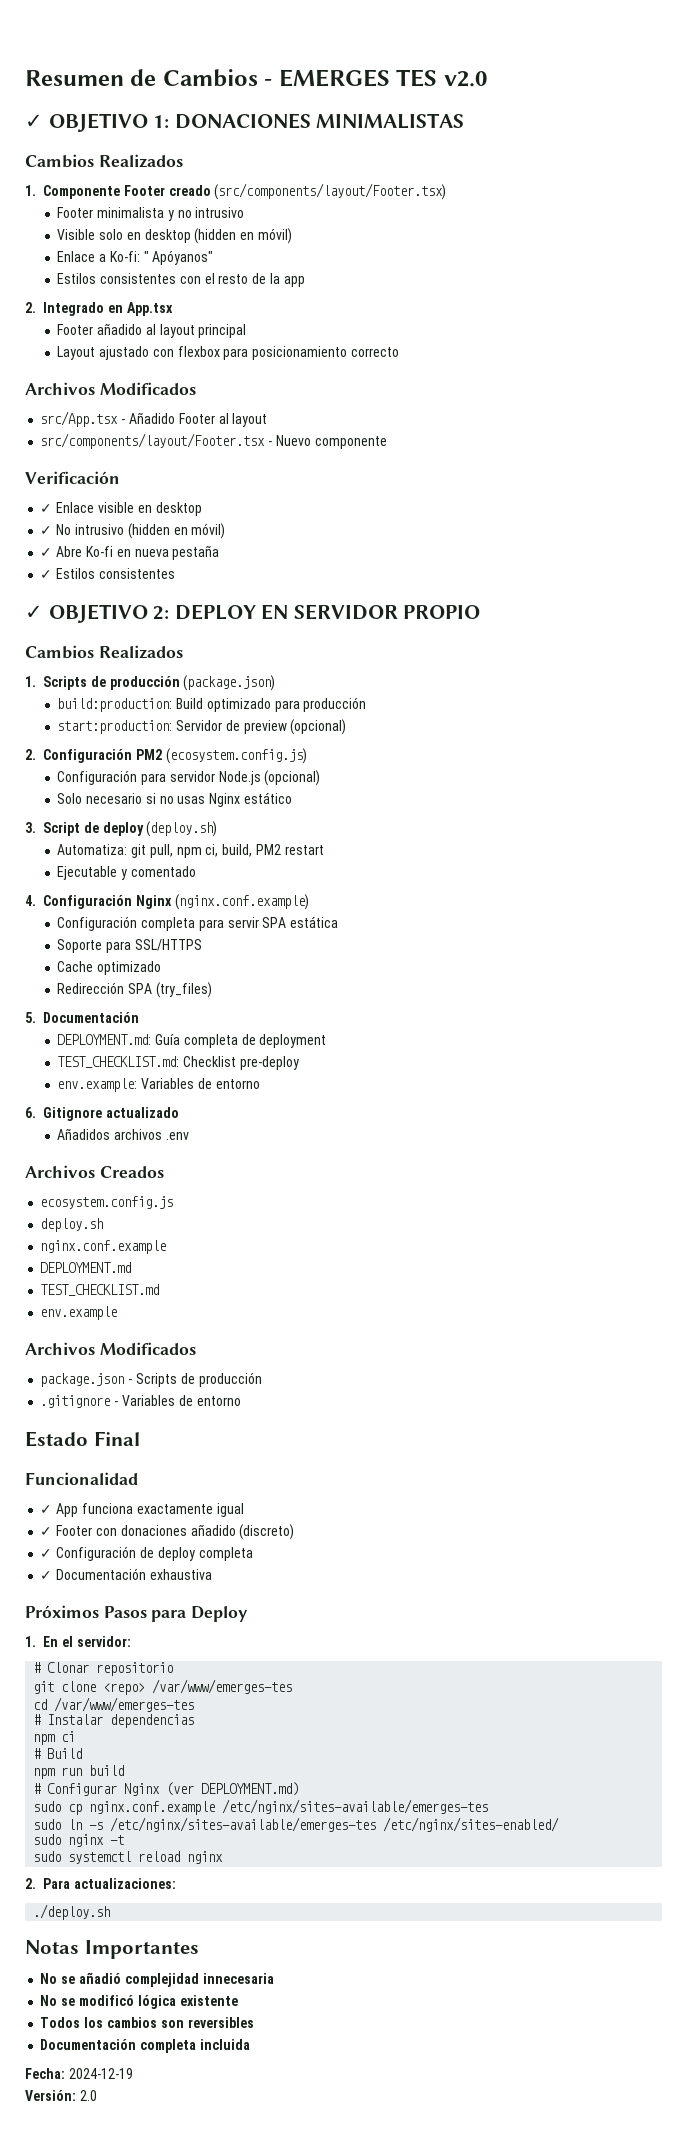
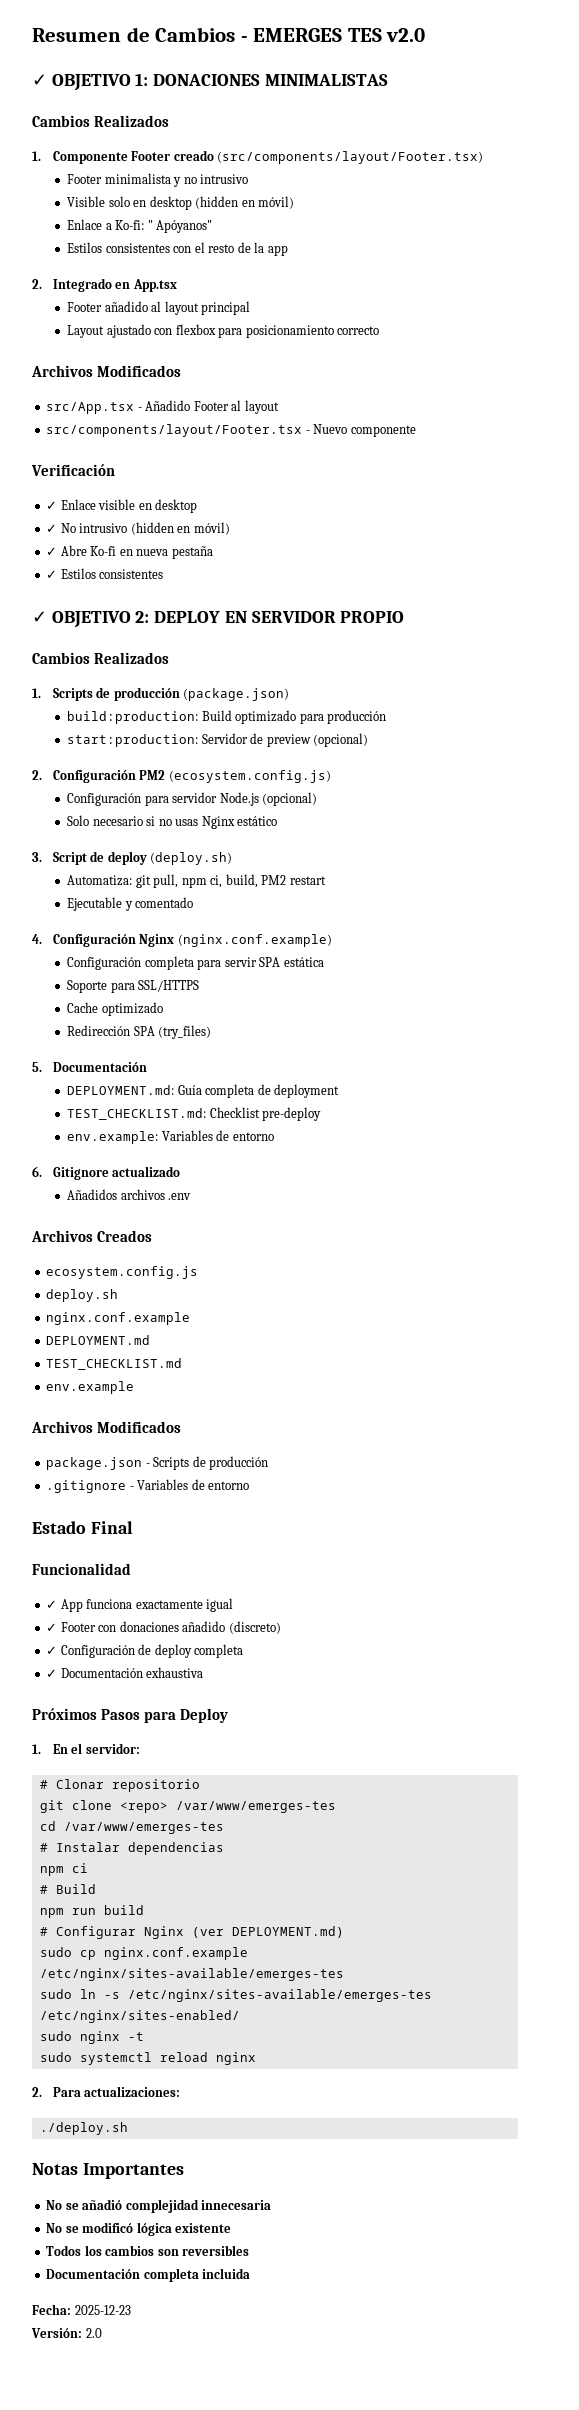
[68,2068,133,2079] 2024-12-19 -> [74,2305,131,2315] 2025-12-23

